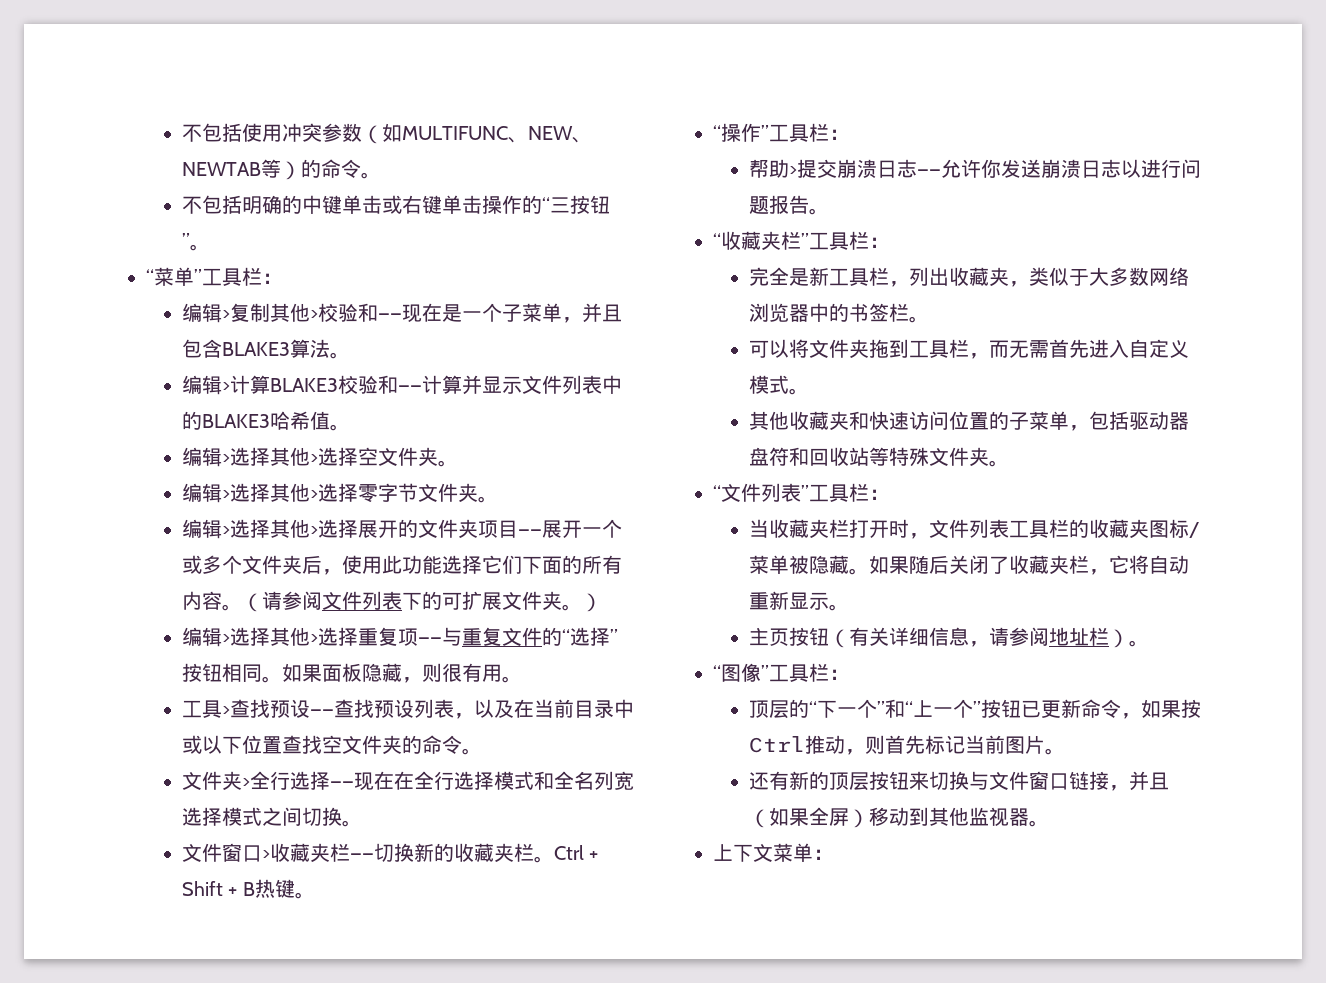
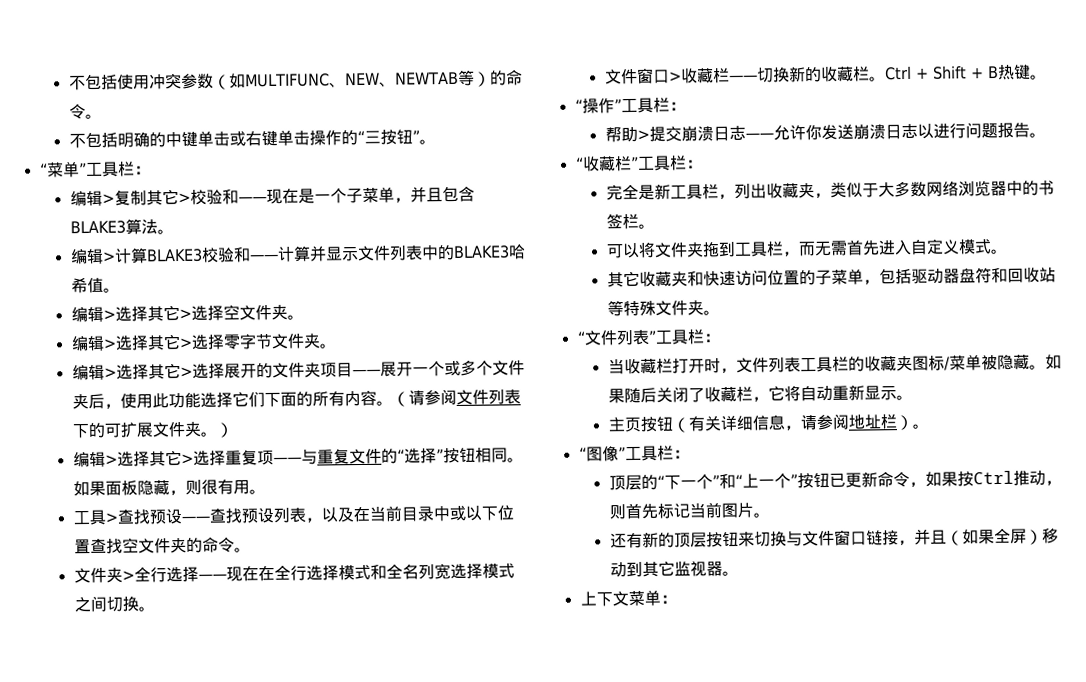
[289,303,310,322] 他 -> [161,189,179,205] 它
[289,447,310,466] 他 -> [162,304,180,321] 它
[289,483,310,502] 他 -> [162,333,181,350] 它
[289,519,310,538] 他 -> [163,362,181,379] 它
[289,627,310,646] 他 -> [164,449,182,466] 它
[309,843,330,863] 夹 -> (714, 76) none
[493,843,514,863] 夹 -> (854, 74) none
[761,231,781,251] 夹 -> (616, 164) none
[768,411,789,430] 他 -> [622,270,640,287] 它
[808,519,829,539] 夹 -> (657, 366) none
[1048,555,1069,575] 夹 -> (737, 394) none
[948,807,969,826] 他 -> [657,560,675,576] 它

